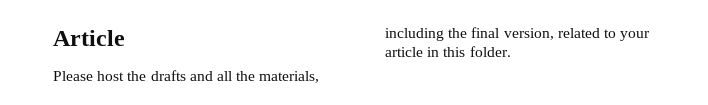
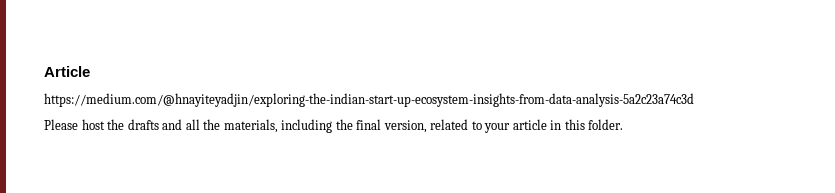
(125, 38) none -> [44,93,694,107] // https://medium.com/@hnayiteyadjin/exploring-the-indian-start-up-ecosystem-insights-from-data-analysis-5a2c23a74c3d

